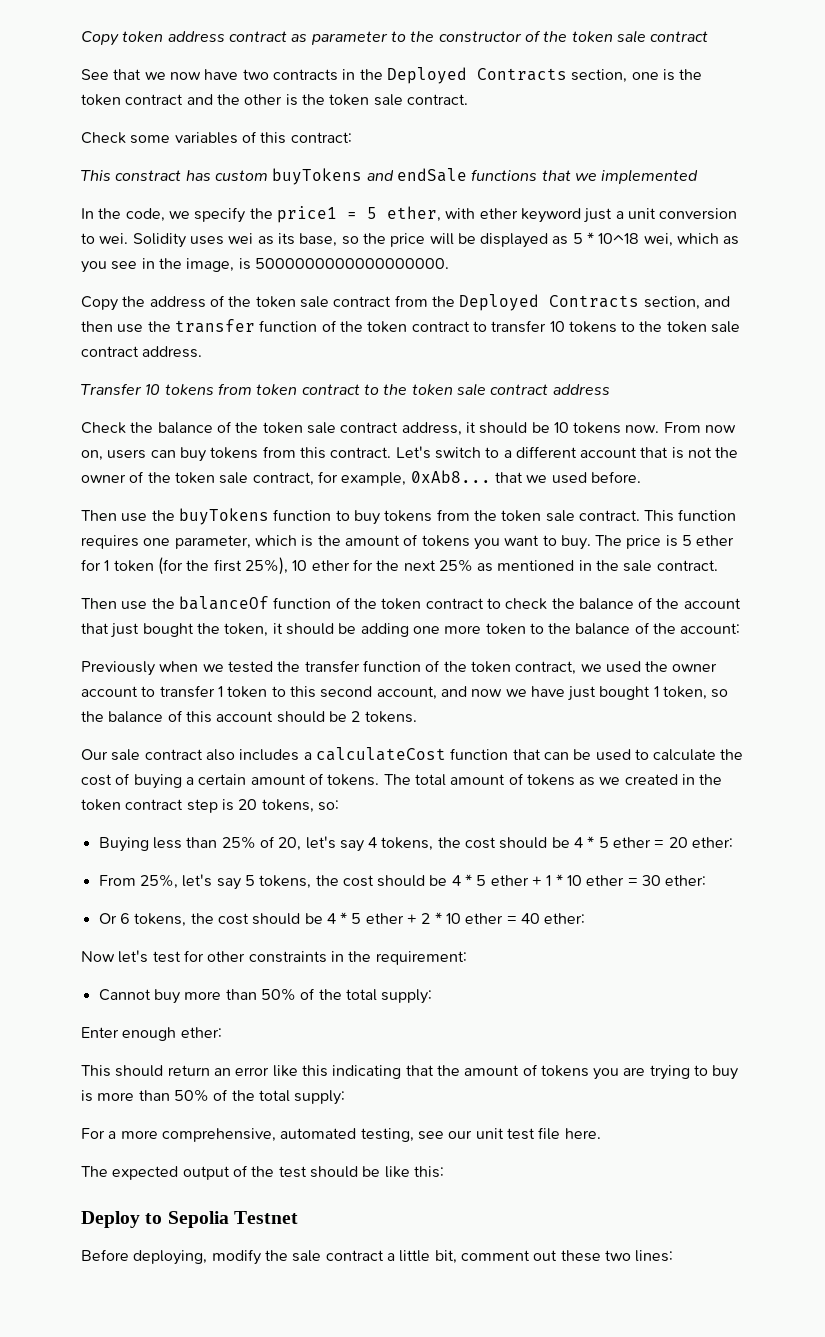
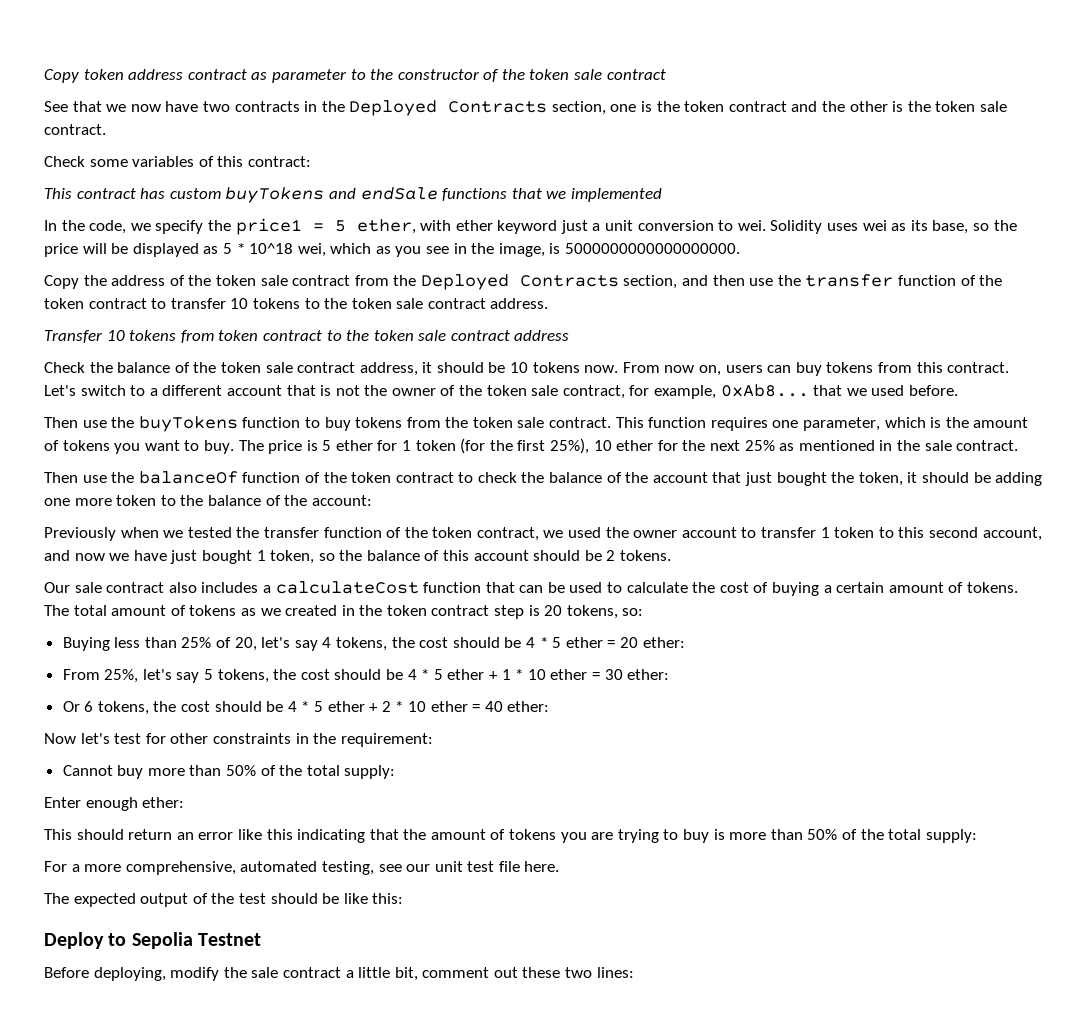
[115,170,182,181] constract -> [76,188,136,199] contract

